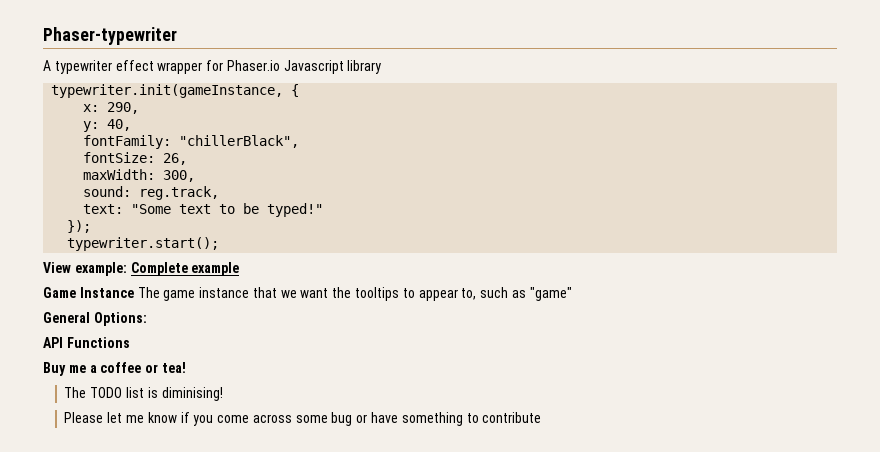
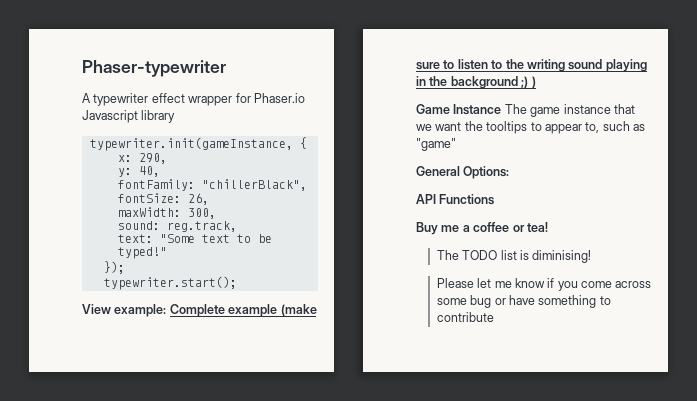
(240, 269) none -> [280,304,317,316] [416,59,647,72] [416,76,536,89] (make sure to listen to the writing sound playing in the background ;) )

